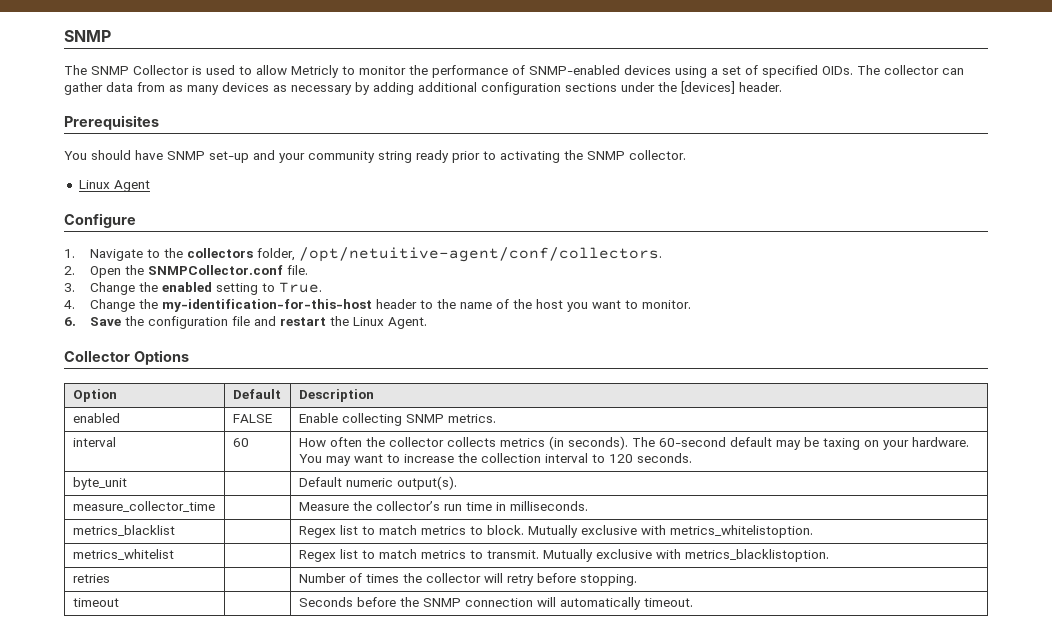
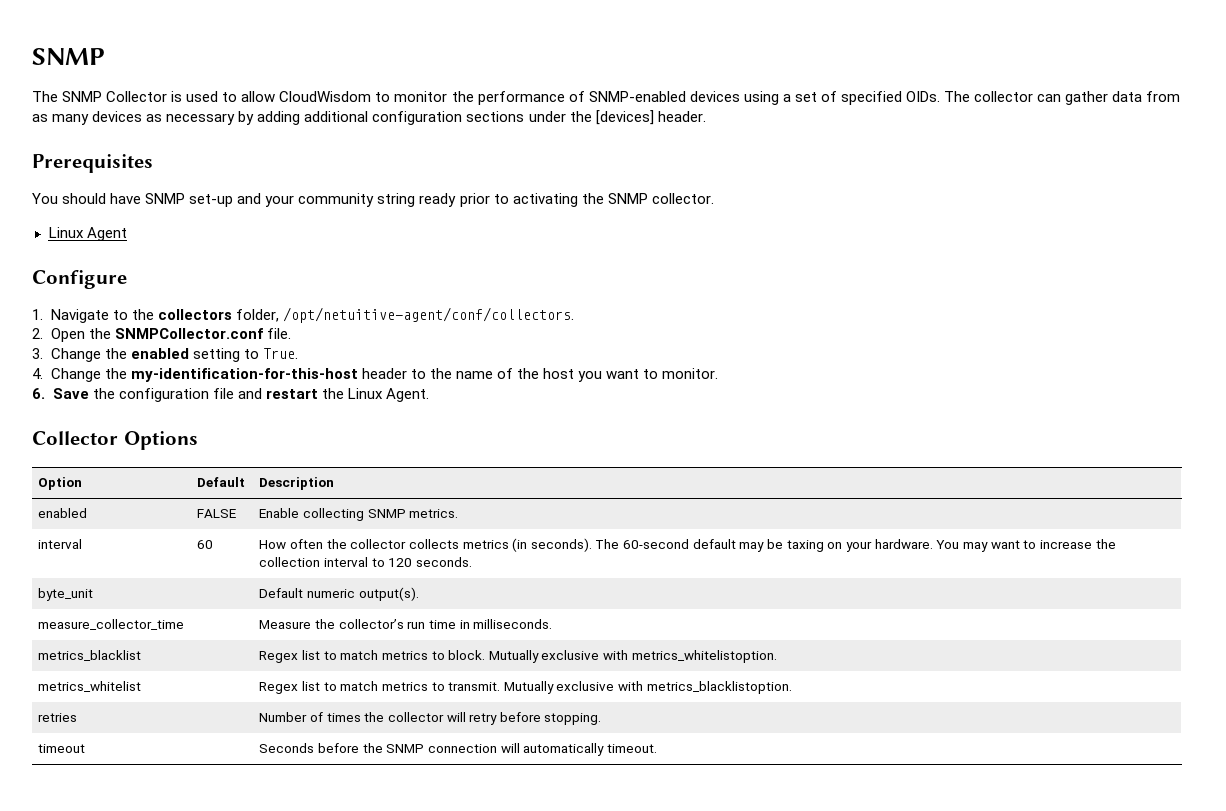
[291,65,339,78] Metricly -> [279,91,372,102] CloudWisdom

